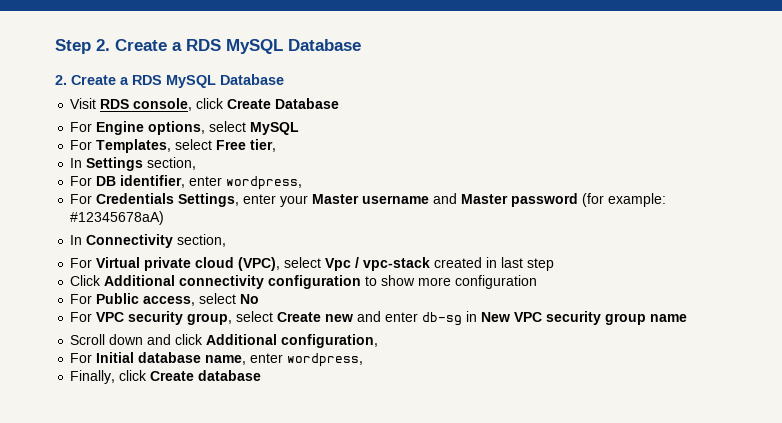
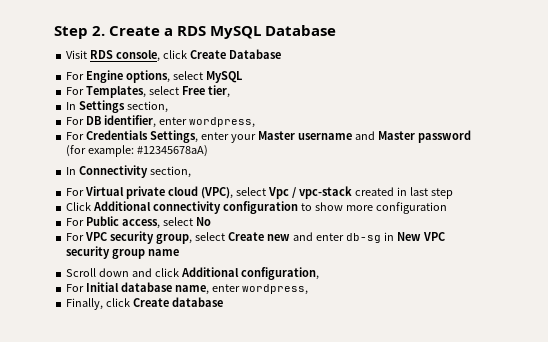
[55,74,284,88] // 2. Create a RDS MySQL Database -> (337, 30) none

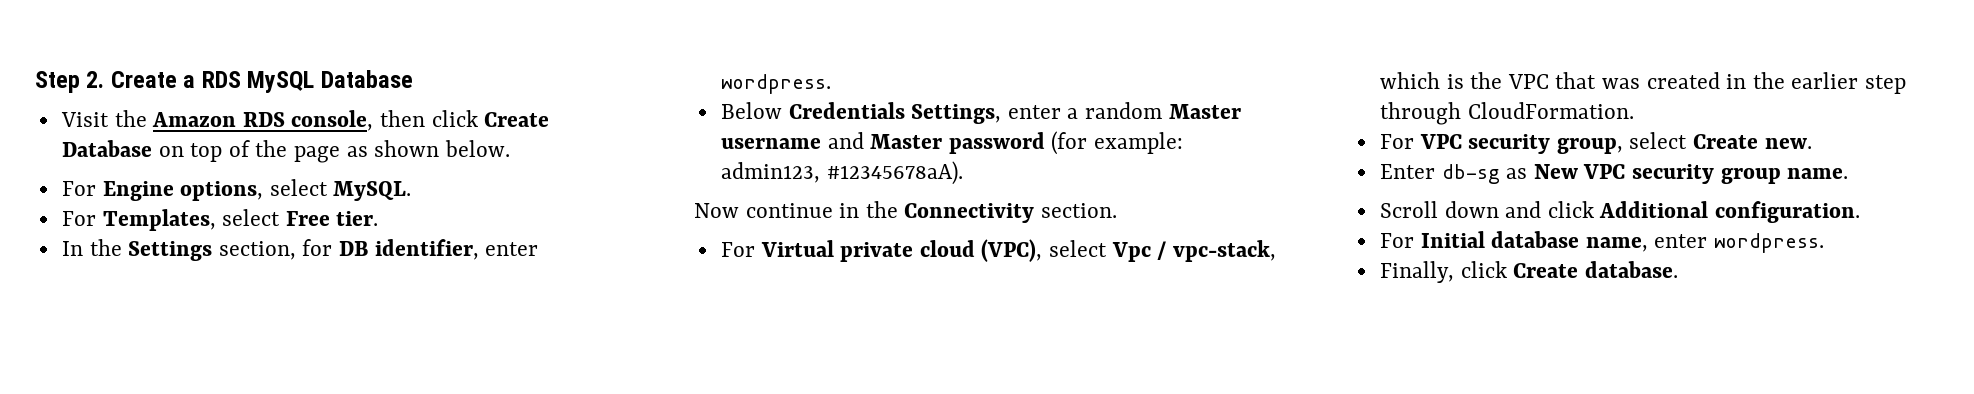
(88, 54) none -> [114,110,237,127] the Amazon
(161, 56) none -> [380,110,426,127] then
(281, 54) none -> [158,140,510,163] on top of the page as shown below.
[205,71,242,83] MySQL -> [333,181,412,201] MySQL.
[207,85,230,98] [66,102,77,110] tier, // In -> [336,211,379,226] [61,239,122,256] tier. // In the
[66,117,85,125] // For -> [302,239,333,256] for
[188,117,255,128] [66,132,85,140] wordpress, // For -> [720,74,831,94] [720,102,782,119] wordpress. // Below
[230,134,256,143] your -> [1067,102,1163,119] a random
[137,145,209,157] [66,165,192,178] #12345678aA) // In Connectivity section, -> [720,161,963,185] [694,201,1118,223] admin123, #12345678aA). // Now continue in the Connectivity section.
[298,186,453,199] [66,201,447,214] [66,216,211,229] vpc-stack created in last step // Click Additional connectivity configuration to show more configuration // For Public access, select No -> [1172,240,1276,262] [1379,72,1907,94] [1379,102,1634,125] vpc-stack, which is the VPC that was created in the earlier step through CloudFormation.
[266,232,394,243] new and enter db-sg in -> [1764,138,1812,149] [1379,164,1528,184] new. // Enter db-sg as
[148,249,180,256] name -> [1787,168,1849,179] name.
[240,267,319,280] configuration, -> [1715,201,1861,223] configuration.
[241,284,308,295] wordpress, -> [1714,233,1825,253] wordpress.
[172,297,224,307] database -> [1584,261,1678,278] database.

